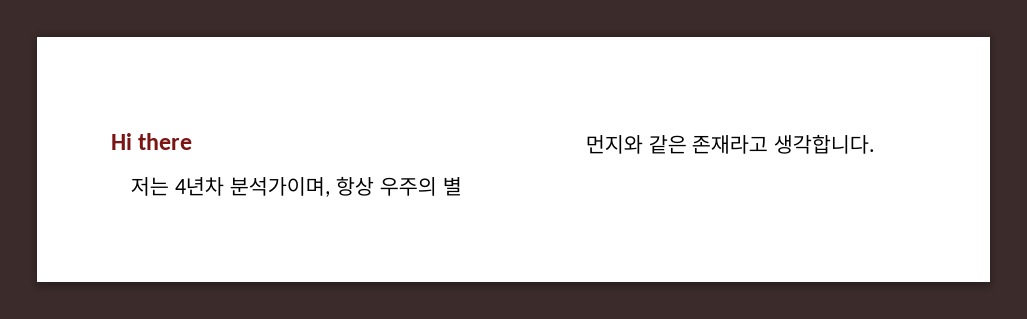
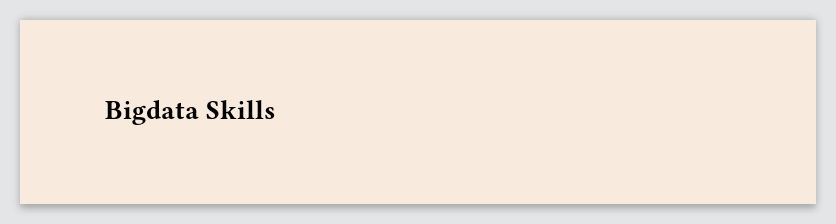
[111,133,193,150] [131,176,462,197] [585,134,876,154] Hi there // 저는 4년차 분석가이며, 항상 우주의 별 먼지와 같은 존재라고 생각합니다. -> [105,100,277,125] Bigdata Skills

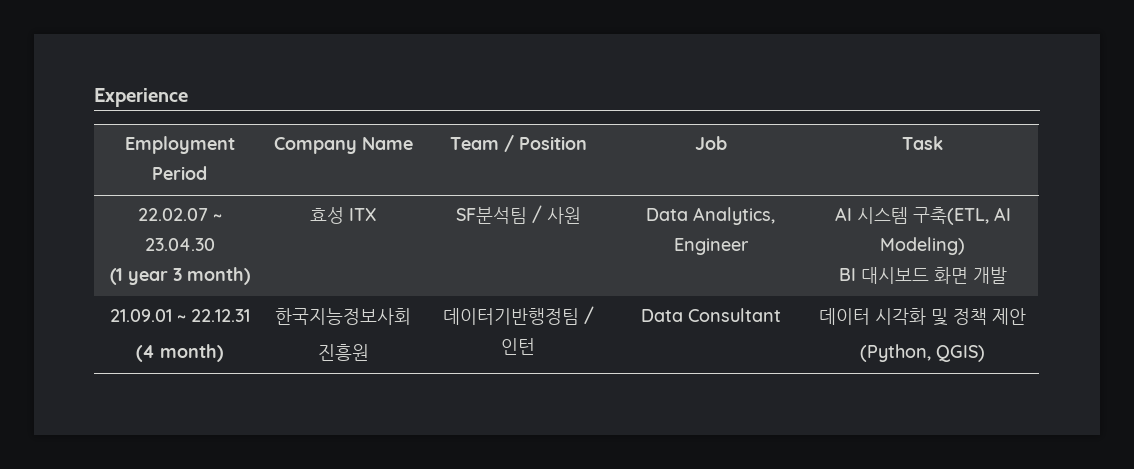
[105,100,277,125] Bigdata Skills -> [94,88,188,107] [124,136,235,154] [152,166,207,180] [273,137,413,154] [449,135,587,152] [694,136,727,150] [901,136,943,150] [137,208,222,221] [144,238,215,251] [109,267,250,285] [310,207,376,224] [455,205,581,224] [645,207,775,225] [673,238,749,255] [834,207,1011,225] [879,237,965,255] [838,267,1007,284] [109,309,250,322] [136,344,223,362] [275,308,411,325] [317,344,369,361] [442,306,594,325] [501,338,535,355] [640,308,781,322] [818,308,1026,326] [859,344,985,362] Experience // Employment Period | Company Name | Team / Position | Job | Task // 22.02.07 ~ 23.04.30 // (1 year 3 month) | 효성 ITX | SF분석팀 / 사원 | Data Analytics, Engineer | AI 시스템 구축(ETL, AI Modeling) // BI 대시보드 화면 개발 // 21.09.01 ~ 22.12.31 // (4 month) | 한국지능정보사회 // 진흥원 | 데이터기반행정팀 / 인턴 | Data Consultant | 데이터 시각화 및 정책 제안 // (Python, QGIS)

